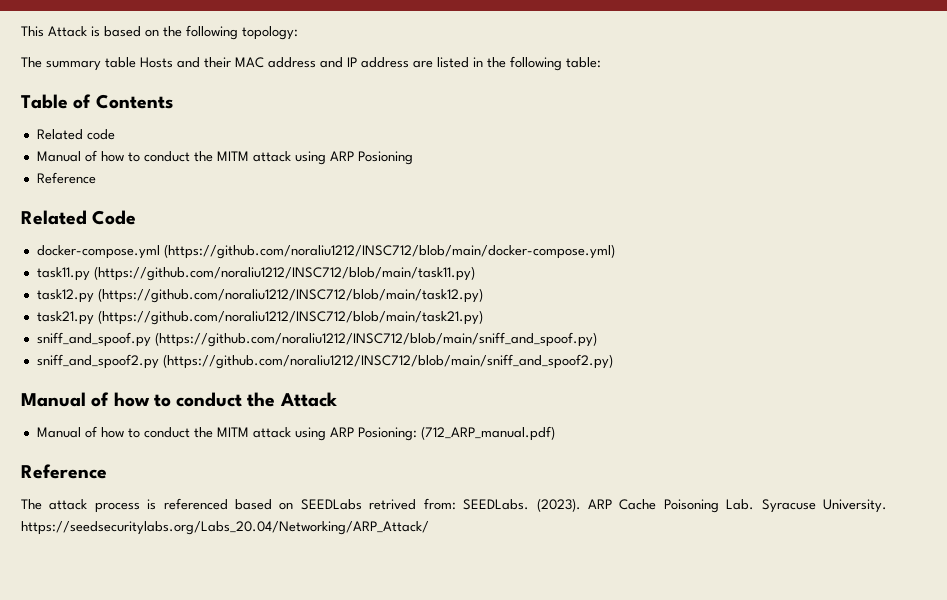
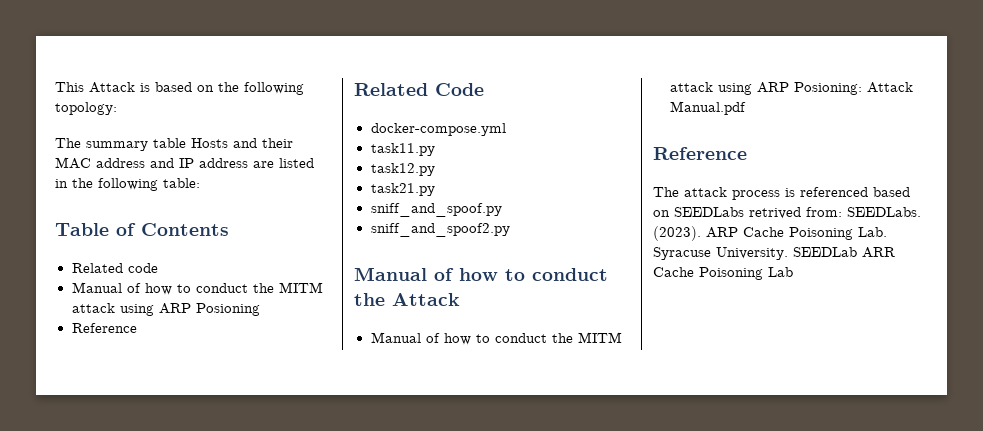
[163,244,615,259] (https://github.com/noraliu1212/INSC712/blob/main/docker-compose.yml) -> (506, 129) none
[93,266,475,281] (https://github.com/noraliu1212/INSC712/blob/main/task11.py) -> (435, 149) none
[97,288,483,303] (https://github.com/noraliu1212/INSC712/blob/main/task12.py) -> (435, 169) none
[97,310,483,325] (https://github.com/noraliu1212/INSC712/blob/main/task21.py) -> (435, 189) none
[154,332,597,347] (https://github.com/noraliu1212/INSC712/blob/main/sniff_and_spoof.py) -> (502, 210) none
[162,354,613,369] (https://github.com/noraliu1212/INSC712/blob/main/sniff_and_spoof2.py) -> (510, 230) none
[420,426,555,441] (712_ARP_manual.pdf) -> [866,82,913,93] [669,101,746,115] Attack Manual.pdf
[21,521,429,535] https://seedsecuritylabs.org/Labs_20.04/Networking/ARP_Attack/ -> [793,247,895,258] [653,267,793,280] SEEDLab ARR Cache Poisoning Lab

